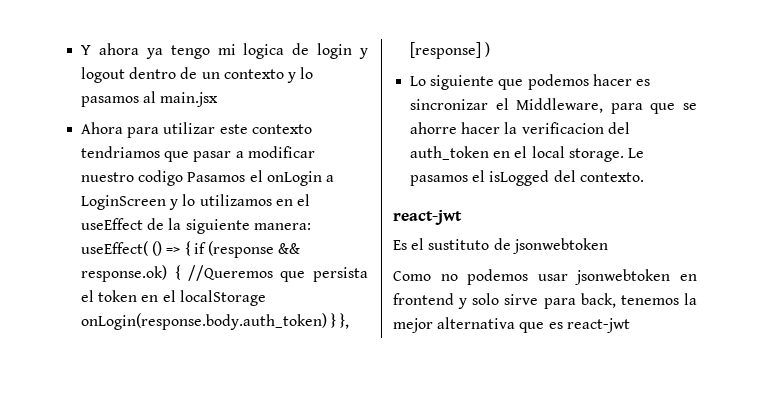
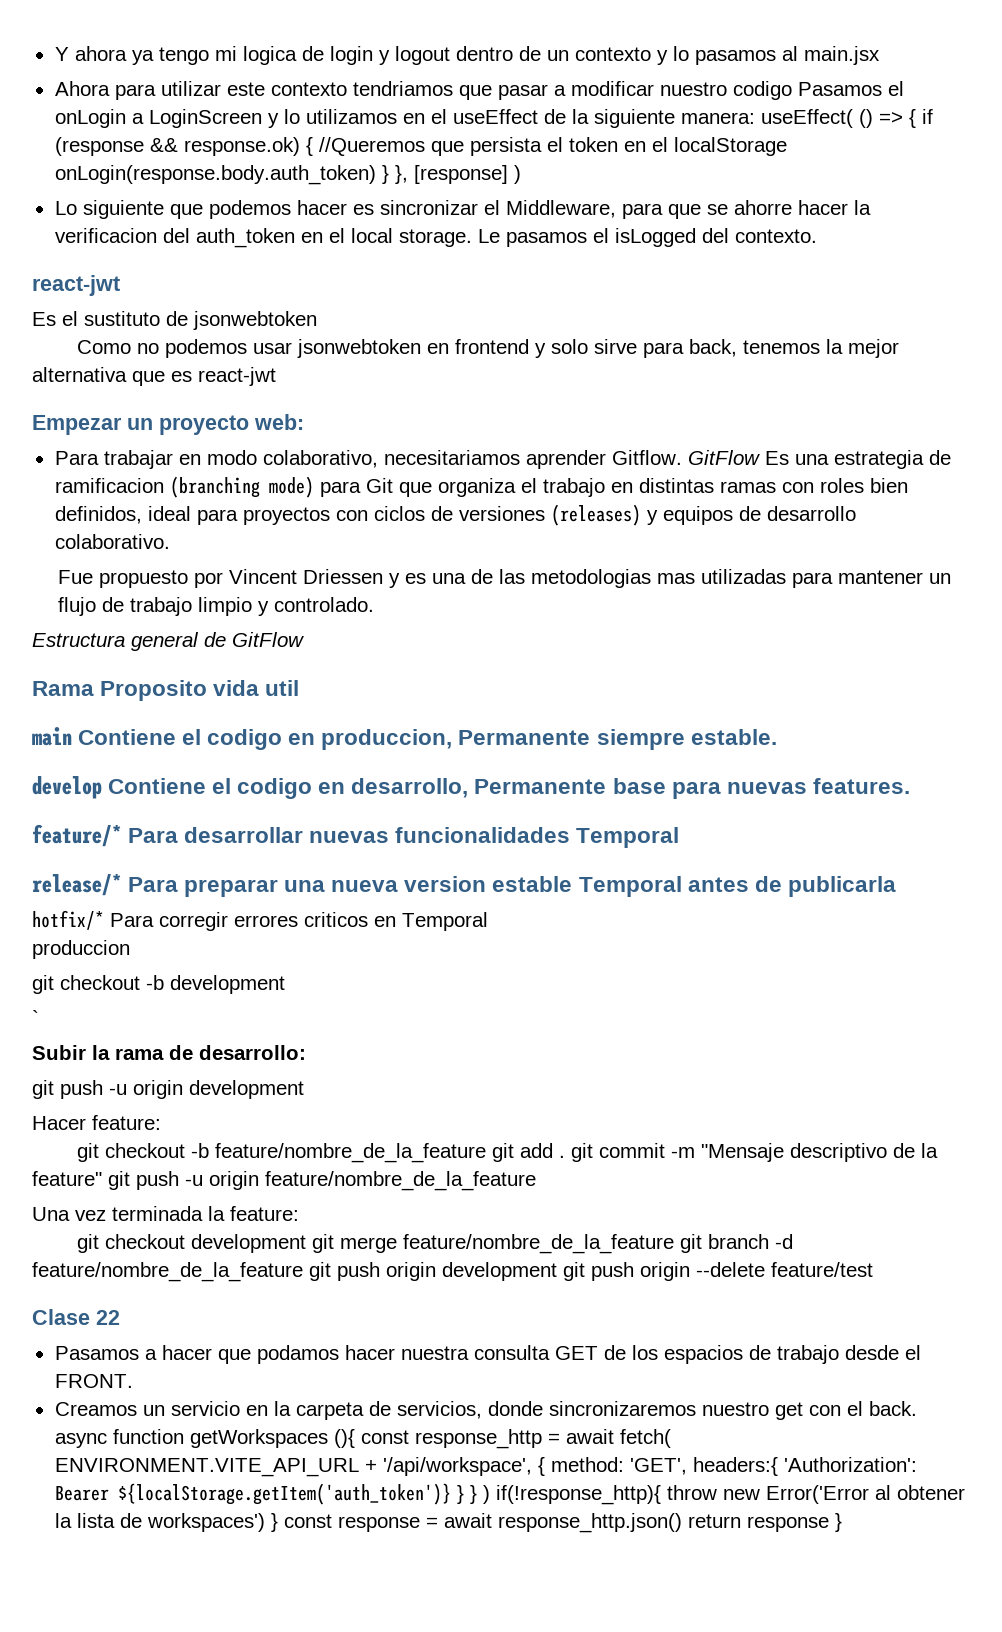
(630, 325) none -> [32,414,304,435] [54,450,951,469] [54,476,908,498] [54,504,856,526] [54,534,170,549] [58,569,952,588] [58,597,375,616] [32,632,304,651] [32,680,300,701] [32,727,777,750] [32,776,910,799] [32,824,680,848] [32,874,896,897] [32,910,488,931] [32,940,130,959] [32,975,285,994] [32,1010,39,1025] [32,1045,306,1060] [32,1080,304,1099] [32,1115,161,1130] [76,1143,938,1163] [32,1171,536,1191] [32,1206,299,1221] [76,1234,793,1254] [32,1262,873,1282] [32,1309,120,1325] [54,1345,921,1364] [54,1374,133,1388] [54,1401,917,1420] [54,1429,671,1449] [54,1457,917,1477] [54,1483,965,1505] [54,1513,842,1533] // Empezar un proyecto web: // Para trabajar en modo colaborativo, necesitariamos aprender Gitflow. GitFlow Es una estrategia de ramificacion (branching mode) para Git que organiza el trabajo en distintas ramas con roles bien definidos, ideal para proyectos con ciclos de versiones (releases) y equipos de desarrollo colaborativo. // Fue propuesto por Vincent Driessen y es una de las metodologias mas utilizadas para mantener un flujo de trabajo limpio y controlado. // Estructura general de GitFlow // Rama Proposito vida util // main Contiene el codigo en produccion, Permanente siempre estable. // develop Contiene el codigo en desarrollo, Permanente base para nuevas features. // feature/* Para desarrollar nuevas funcionalidades Temporal // release/* Para preparar una nueva version estable Temporal antes de publicarla // hotfix/* Para corregir errores criticos en Temporal // produccion // git checkout -b development // ` // Subir la rama de desarrollo: // git push -u origin development // Hacer feature: // git checkout -b feature/nombre_de_la_feature git add . git commit -m "Mensaje descriptivo de la feature" git push -u origin feature/nombre_de_la_feature // Una vez terminada la feature: // git checkout development git merge feature/nombre_de_la_feature git branch -d feature/nombre_de_la_feature git push origin development git push origin --delete feature/test // Clase 22 // Pasamos a hacer que podamos hacer nuestra consulta GET de los espacios de trabajo desde el FRONT. // Creamos un servicio en la carpeta de servicios, donde sincronizaremos nuestro get con el back. async function getWorkspaces (){ const response_http = await fetch( ENVIRONMENT.VITE_API_URL + '/api/workspace', { method: 'GET', headers:{ 'Authorization': Bearer ${localStorage.getItem('auth_token')} } } ) if(!response_http){ throw new Error('Error al obtener la lista de workspaces') } const response = await response_http.json() return response }

